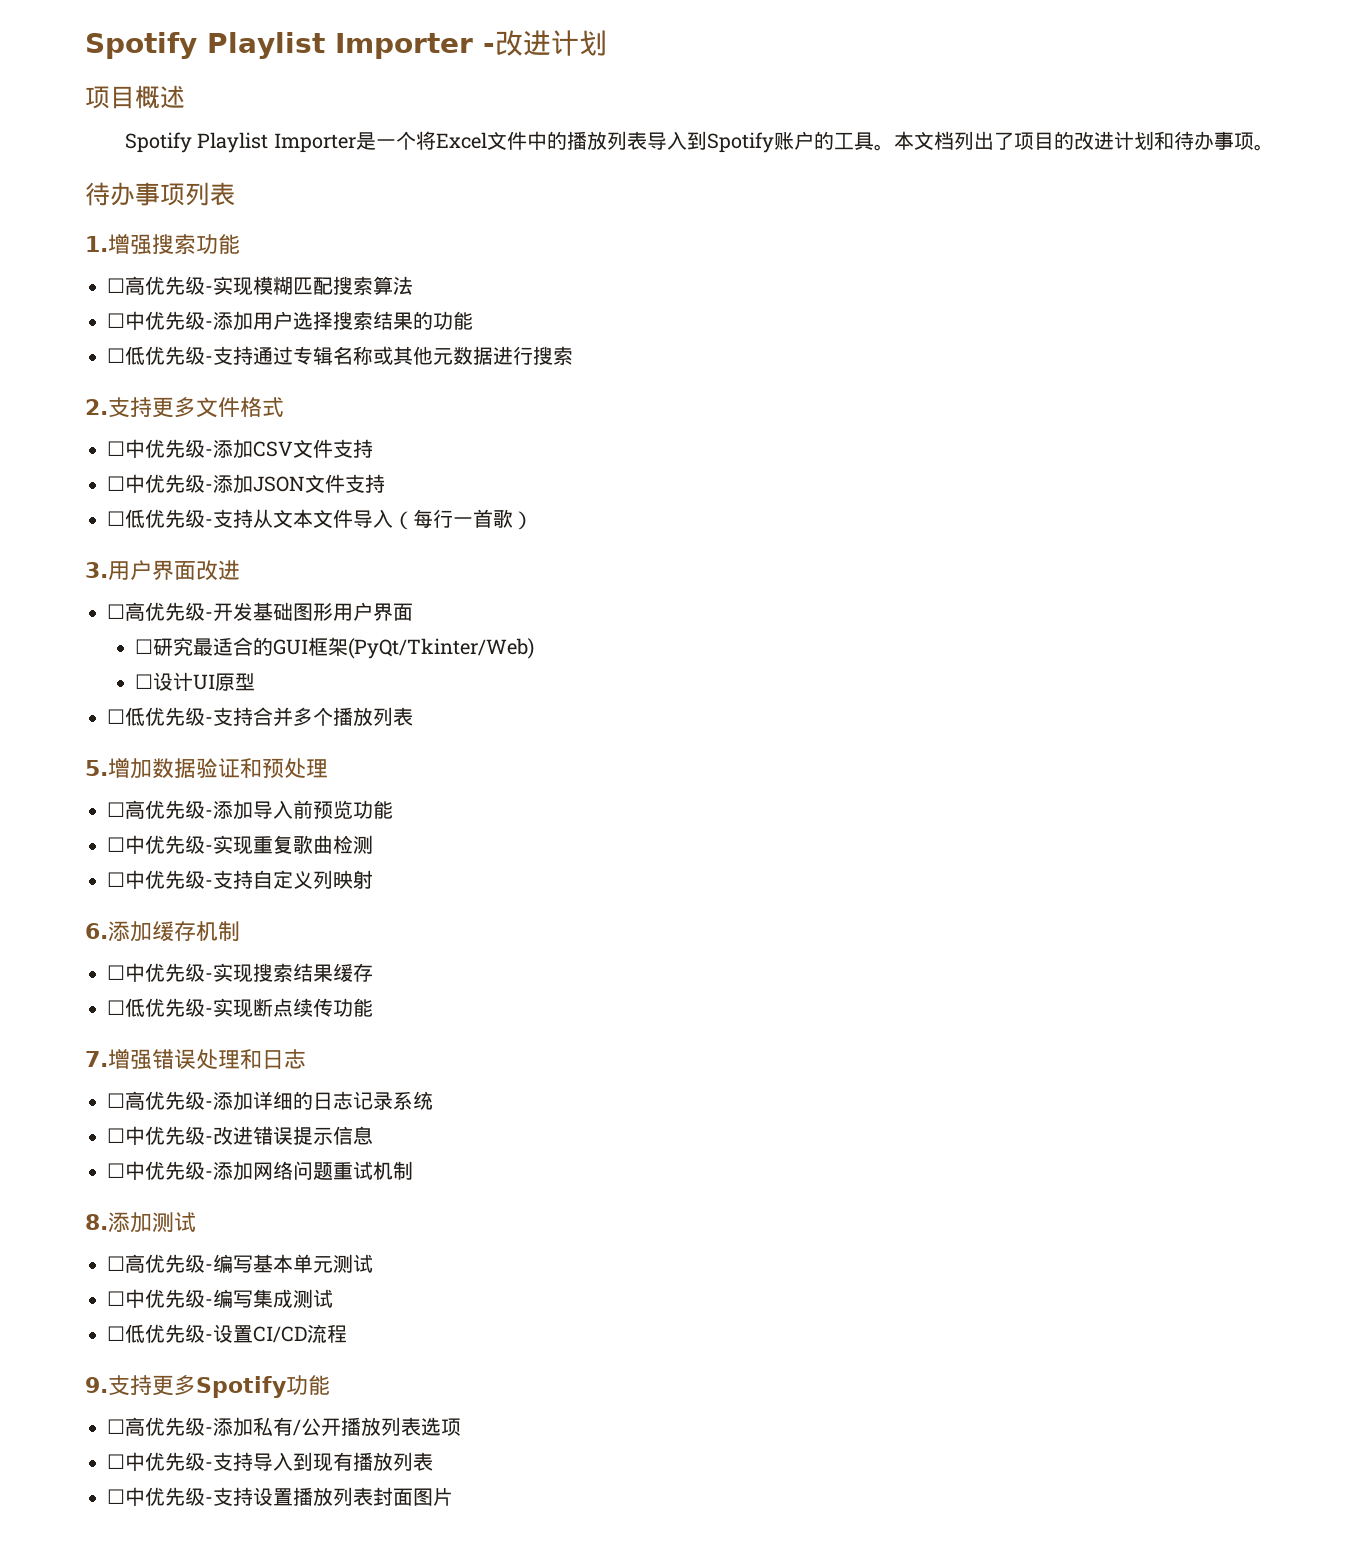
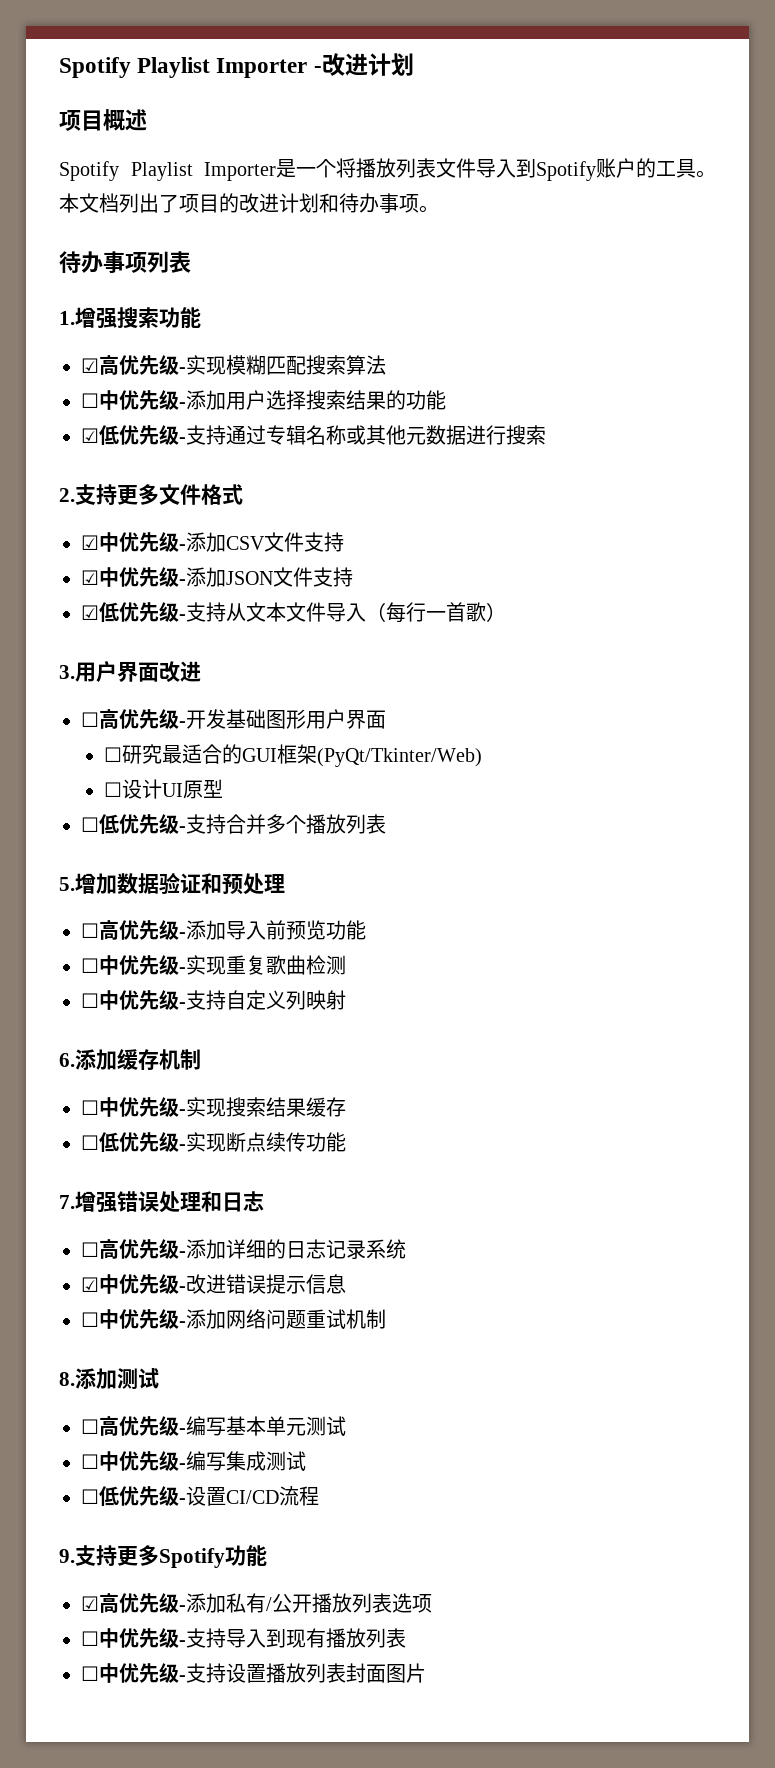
[435,131,647,150] Excel文件中的播放列表 -> [356,158,477,178] 播放列表文件
[107,278,125,293] ☐ -> [81,358,99,373] ☑
[107,348,125,363] ☐ -> [81,428,99,443] ☑
[107,441,125,456] ☐ -> [81,535,99,550] ☑
[107,476,125,491] ☐ -> [81,570,99,585] ☑
[107,511,125,526] ☐ -> [81,605,99,620] ☑
[107,1128,125,1143] ☐ -> [81,1277,99,1292] ☑
[107,1419,125,1434] ☐ -> [81,1596,99,1611] ☑

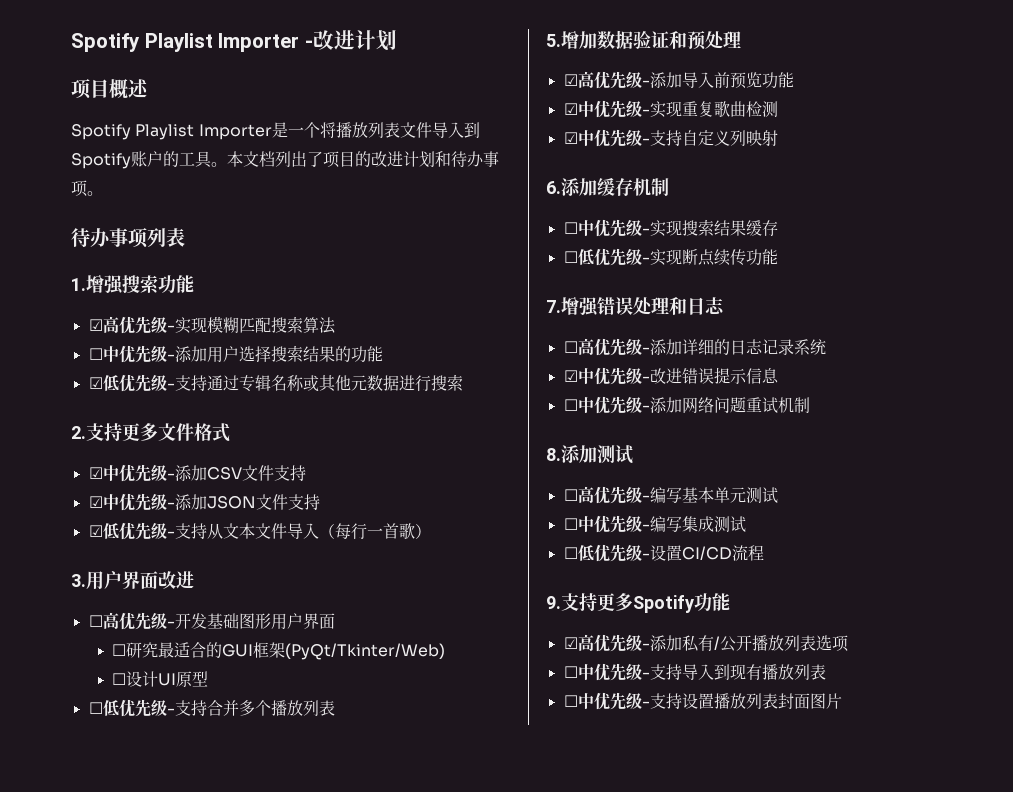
[81,923,99,938] ☐ -> [563,74,578,86] ☑
[81,958,99,973] ☐ -> [563,103,578,115] ☑
[81,993,99,1008] ☐ -> [563,132,578,144] ☑

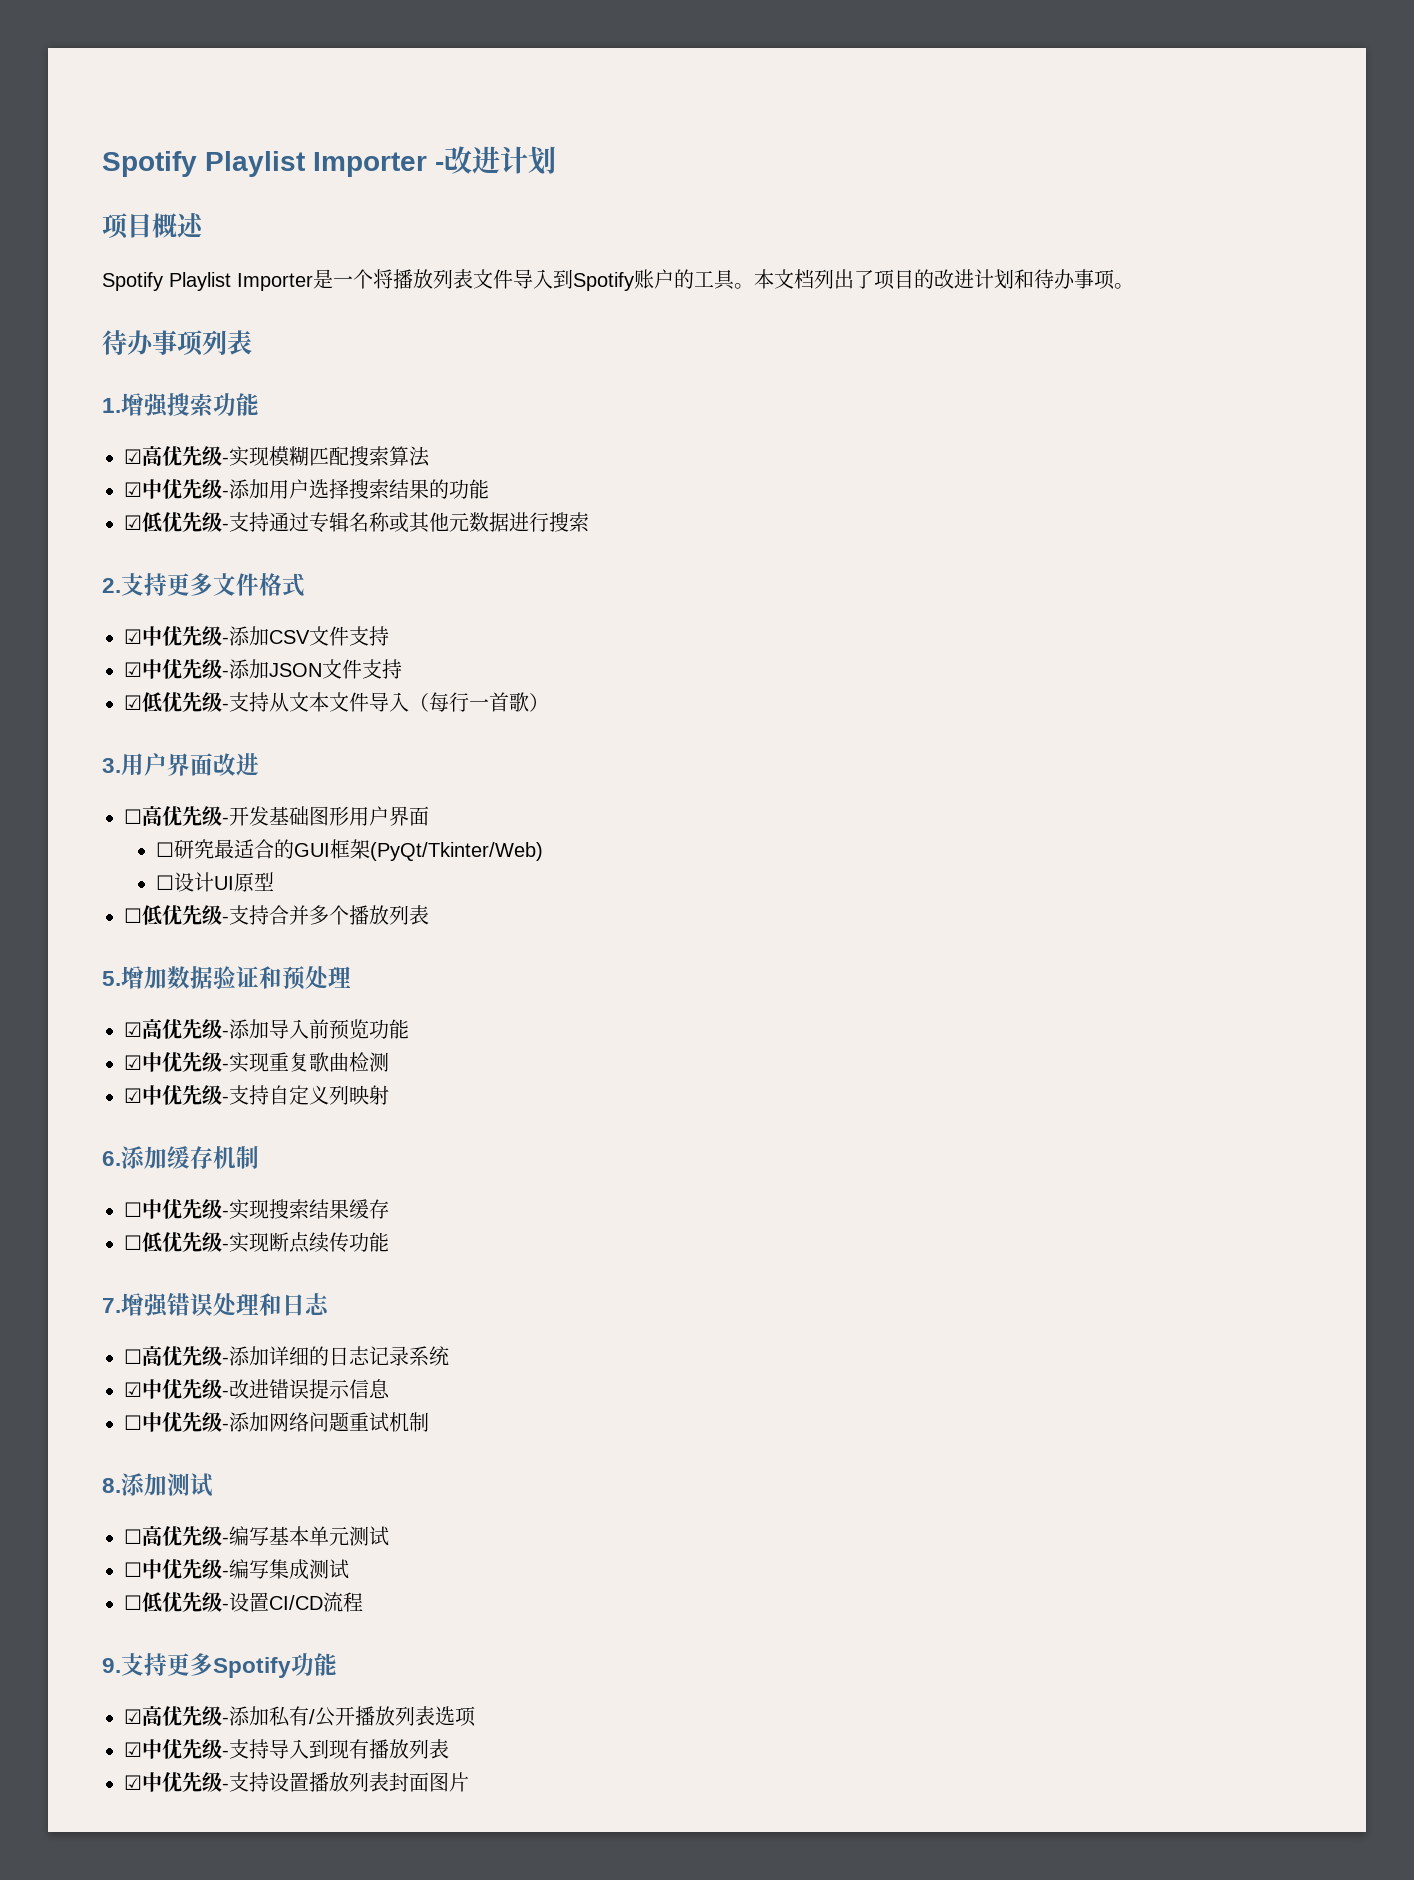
[88,348,103,360] ☐ -> [124,482,142,497] ☑
[563,666,578,678] ☐ -> [124,1742,142,1757] ☑
[563,695,578,707] ☐ -> [124,1775,142,1790] ☑

